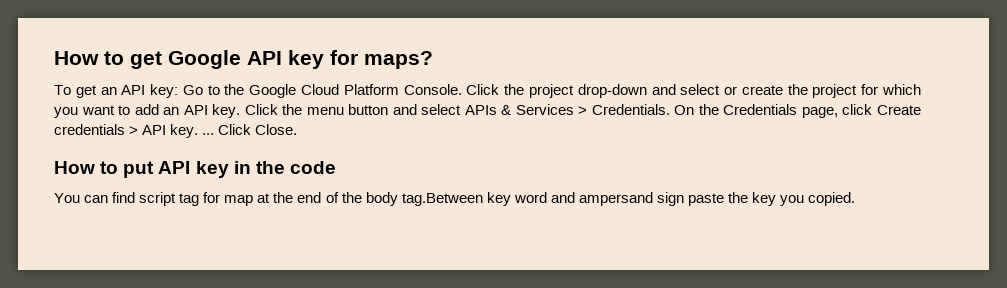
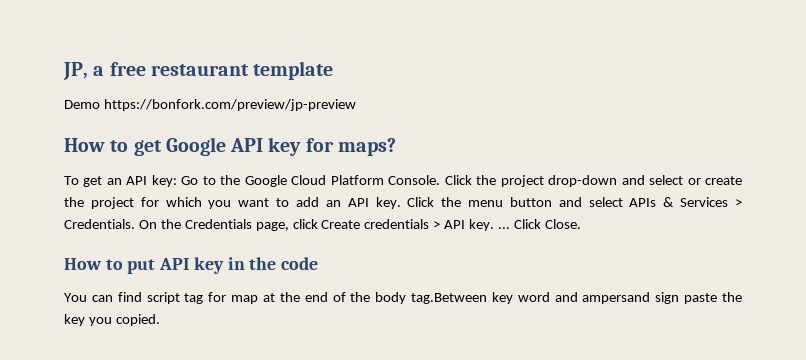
(54, 58) none -> [63,61,334,80] [64,99,356,111] JP, a free restaurant template // Demo https://bonfork.com/preview/jp-preview //

